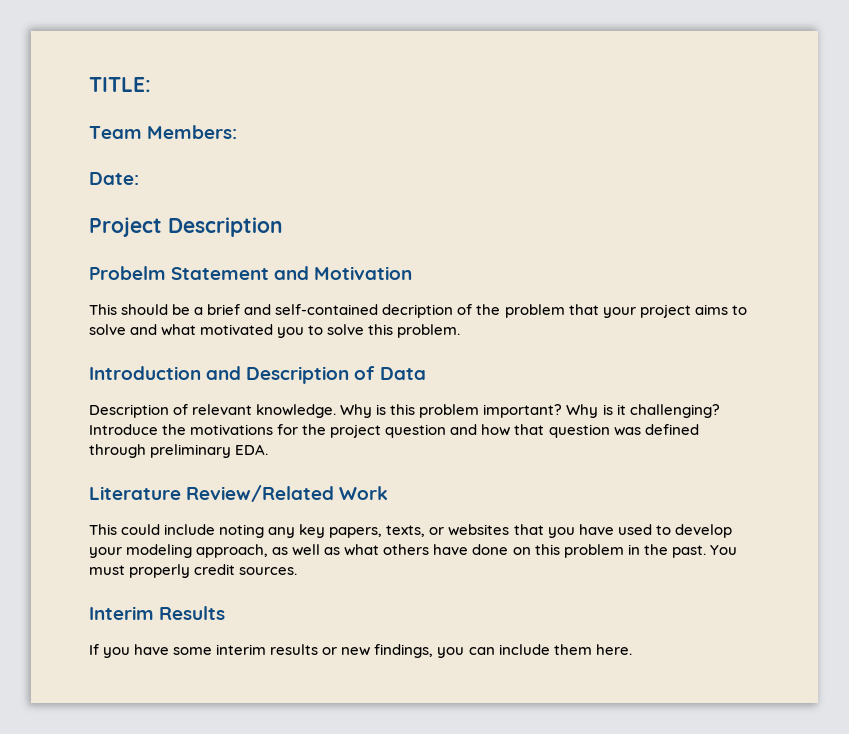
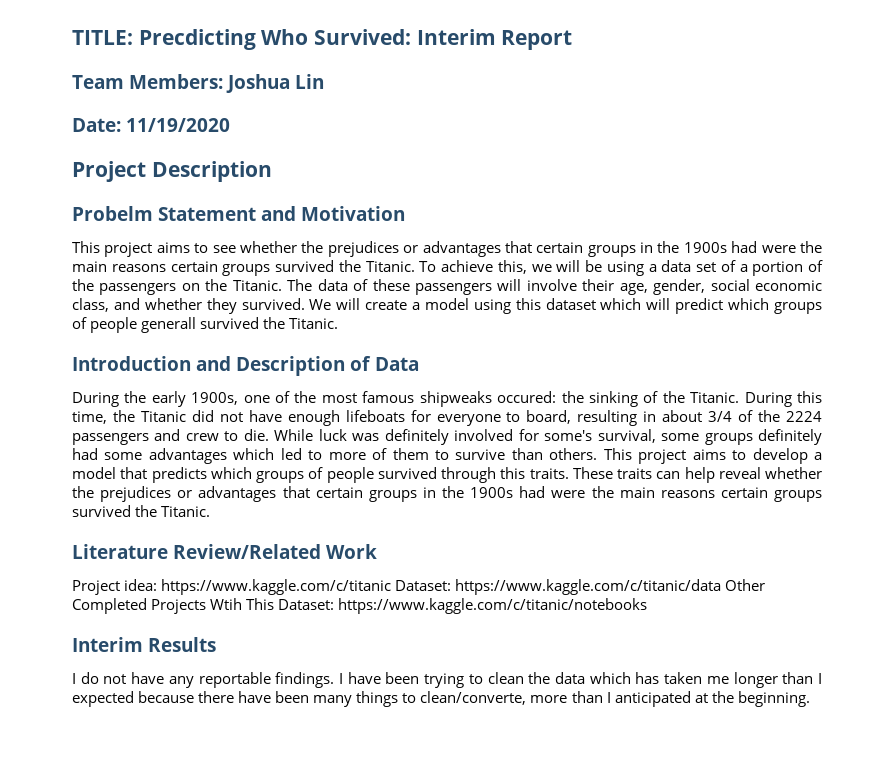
(151, 84) none -> [138,29,573,50] Precdicting Who Survived: Interim Report
(238, 132) none -> [226,74,325,93] Joshua Lin
(139, 178) none -> [126,118,231,132] 11/19/2020
[121,304,747,318] [89,324,461,338] should be a brief and self-contained decription of the problem that your project aims to solve and what motivated you to solve this problem. -> [104,241,823,257] [72,260,824,276] [72,279,822,295] [72,298,822,314] [72,317,339,333] project aims to see whether the prejudices or advantages that certain groups in the 1900s had were the main reasons certain groups survived the Titanic. To achieve this, we will be using a data set of a portion of the passengers on the Titanic. The data of these passengers will involve their age, gender, social economic class, and whether they survived. We will create a model using this dataset which will predict which groups of people generall survived the Titanic.
[89,404,720,418] [89,424,699,438] [89,444,269,458] [89,485,389,502] [89,524,732,538] [89,544,737,558] [89,564,298,578] [89,606,226,620] [89,644,632,658] Description of relevant knowledge. Why is this problem important? Why is it challenging? Introduce the motivations for the project question and how that question was defined through preliminary EDA. // Literature Review/Related Work // This could include noting any key papers, texts, or websites that you have used to develop your modeling approach, as well as what others have done on this problem in the past. You must properly credit sources. // Interim Results // If you have some interim results or new findings, you can include them here. -> [72,391,822,407] [72,410,823,426] [72,429,822,445] [72,448,823,464] [72,467,822,483] [72,486,822,502] [72,505,211,517] [72,544,378,559] [72,579,766,595] [72,598,648,614] [72,637,217,652] [72,672,822,688] [72,691,810,707] During the early 1900s, one of the most famous shipweaks occured: the sinking of the Titanic. During this time, the Titanic did not have enough lifeboats for everyone to board, resulting in about 3/4 of the 2224 passengers and crew to die. While luck was definitely involved for some's survival, some groups definitely had some advantages which led to more of them to survive than others. This project aims to develop a model that predicts which groups of people survived through this traits. These traits can help reveal whether the prejudices or advantages that certain groups in the 1900s had were the main reasons certain groups survived the Titanic. // Literature Review/Related Work // Project idea: https://www.kaggle.com/c/titanic Dataset: https://www.kaggle.com/c/titanic/data Other Completed Projects Wtih This Dataset: https://www.kaggle.com/c/titanic/notebooks // Interim Results // I do not have any reportable findings. I have been trying to clean the data which has taken me longer than I expected because there have been many things to clean/converte, more than I anticipated at the beginning.

